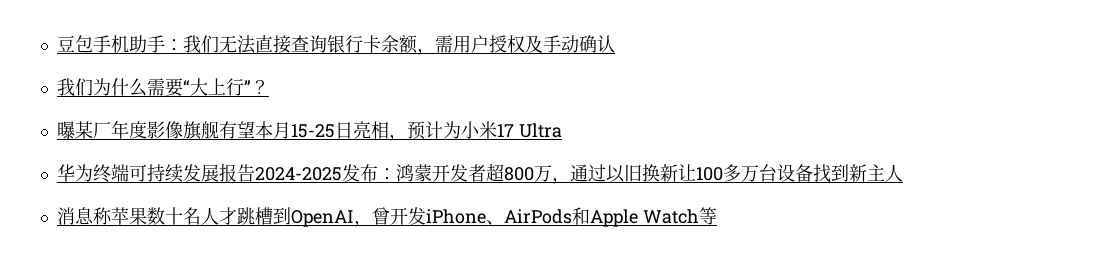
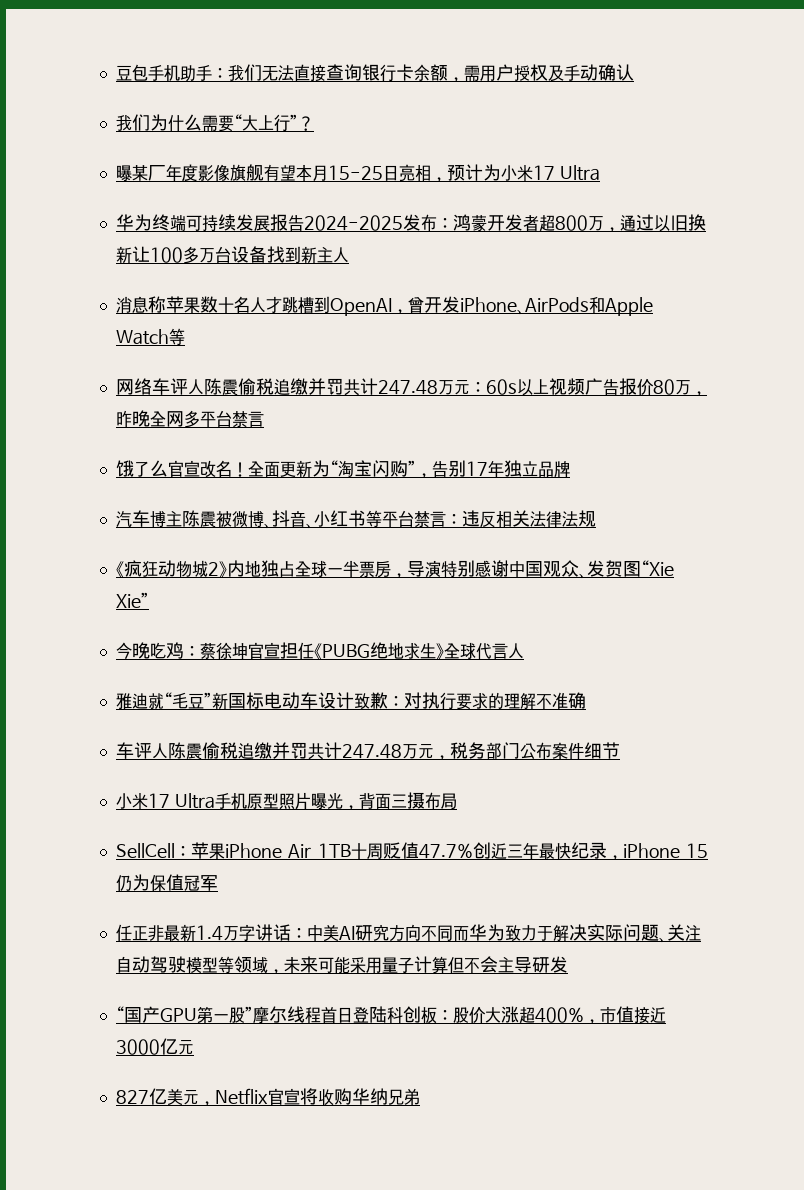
(717, 216) none -> [115,378,707,396] [115,410,264,428] [115,460,570,478] [115,510,596,529] [115,560,674,579] [115,592,149,608] [115,642,524,660] [115,692,586,710] [115,742,620,760] [115,792,457,810] [115,842,708,860] [115,874,218,892] [115,924,701,943] [115,956,568,974] [115,1006,666,1024] [115,1038,194,1055] [115,1088,420,1106] // 网络车评人陈震偷税追缴并罚共计247.48万元：60s以上视频广告报价80万，昨晚全网多平台禁言 // 饿了么官宣改名！全面更新为“淘宝闪购”，告别17年独立品牌 // 汽车博主陈震被微博、抖音、小红书等平台禁言：违反相关法律法规 // 《疯狂动物城2》内地独占全球一半票房，导演特别感谢中国观众、发贺图“Xie Xie” // 今晚吃鸡：蔡徐坤官宣担任《PUBG绝地求生》全球代言人 // 雅迪就“毛豆”新国标电动车设计致歉：对执行要求的理解不准确 // 车评人陈震偷税追缴并罚共计247.48万元，税务部门公布案件细节 // 小米17 Ultra手机原型照片曝光，背面三摄布局 // SellCell：苹果iPhone Air 1TB十周贬值47.7%创近三年最快纪录，iPhone 15仍为保值冠军 // 任正非最新1.4万字讲话：中美AI研究方向不同而华为致力于解决实际问题、关注自动驾驶模型等领域，未来可能采用量子计算但不会主导研发 // “国产GPU第一股”摩尔线程首日登陆科创板：股价大涨超400%，市值接近3000亿元 // 827亿美元，Netflix官宣将收购华纳兄弟

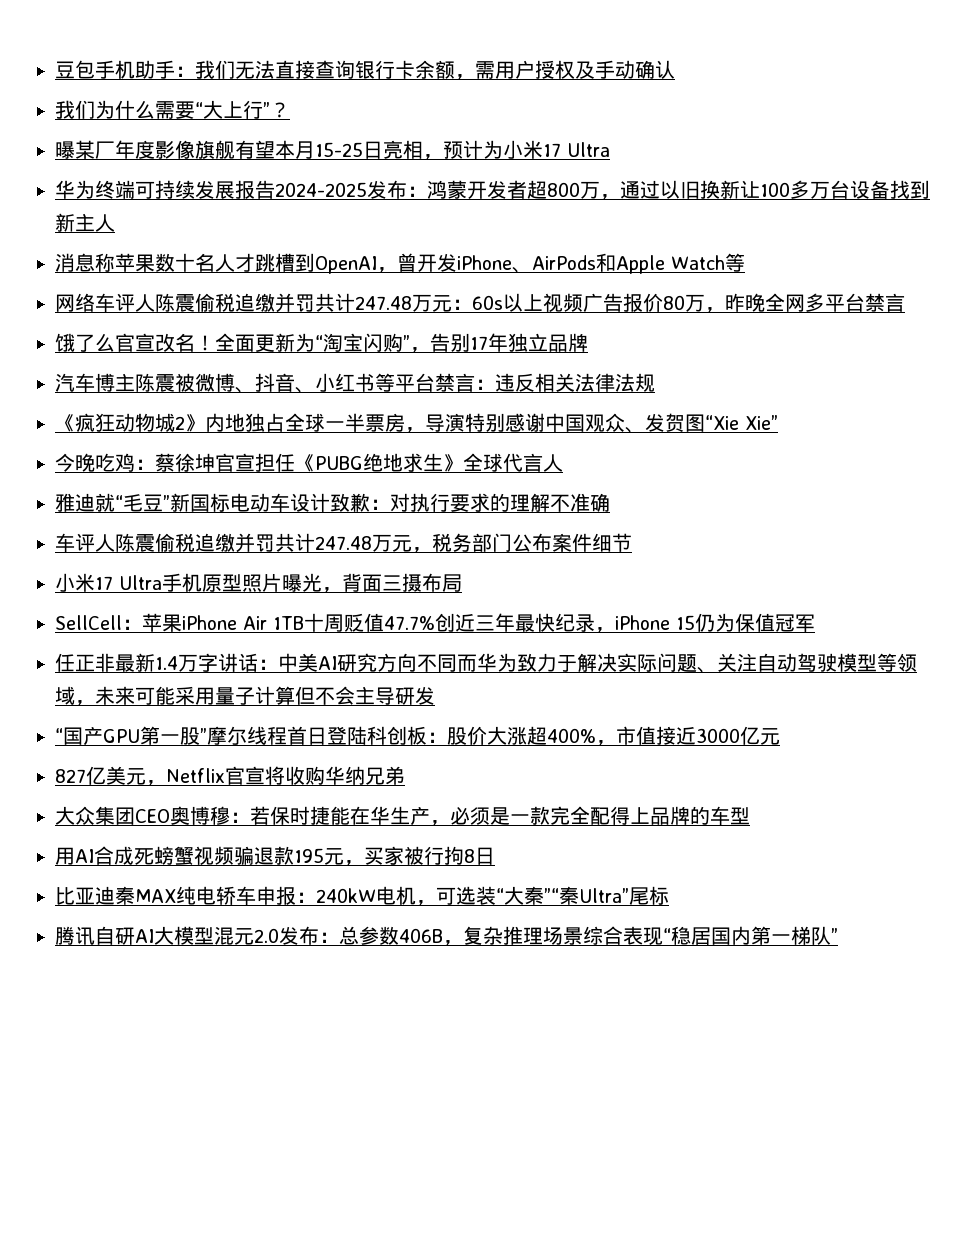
(420, 1097) none -> [55,806,750,826] [55,846,495,866] [55,886,669,906] [55,926,838,946] // 大众集团CEO奥博穆：若保时捷能在华生产，必须是一款完全配得上品牌的车型 // 用AI合成死螃蟹视频骗退款195元，买家被行拘8日 // 比亚迪秦MAX纯电轿车申报：240kW电机，可选装“大秦”“秦Ultra”尾标 // 腾讯自研AI大模型混元2.0发布：总参数406B，复杂推理场景综合表现“稳居国内第一梯队”

